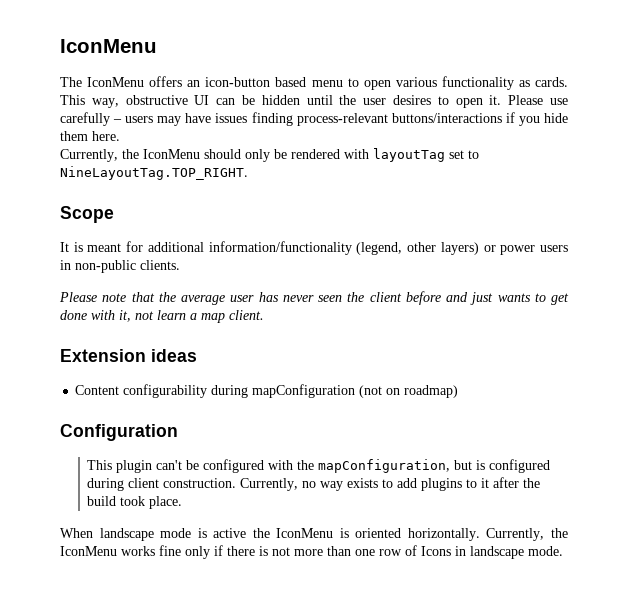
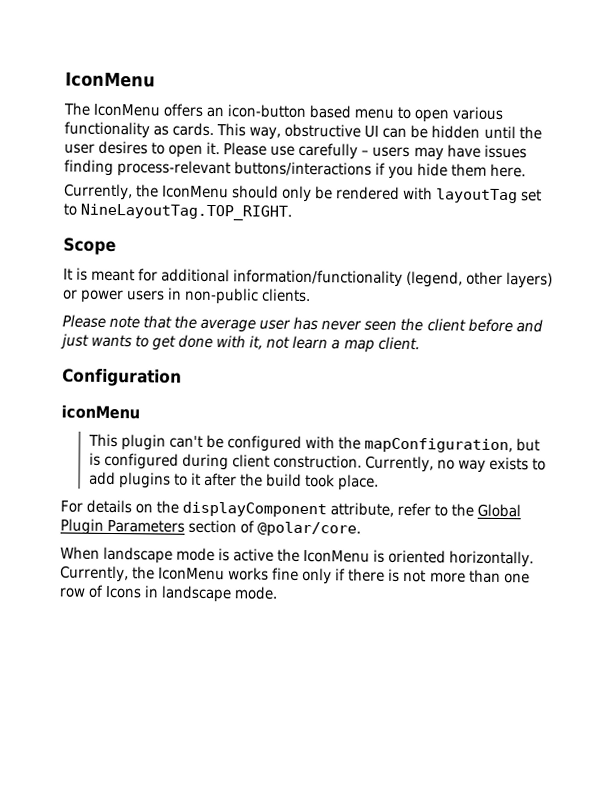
[60,349,197,362] [75,384,459,398] [60,424,178,441] Extension ideas // Content configurability during mapConfiguration (not on roadmap) // Configuration -> [62,368,182,387] [61,404,140,420] Configuration // iconMenu
(183, 502) none -> [60,499,522,518] [60,518,362,537] // For details on the displayComponent attribute, refer to the Global Plugin Parameters section of @polar/core.

